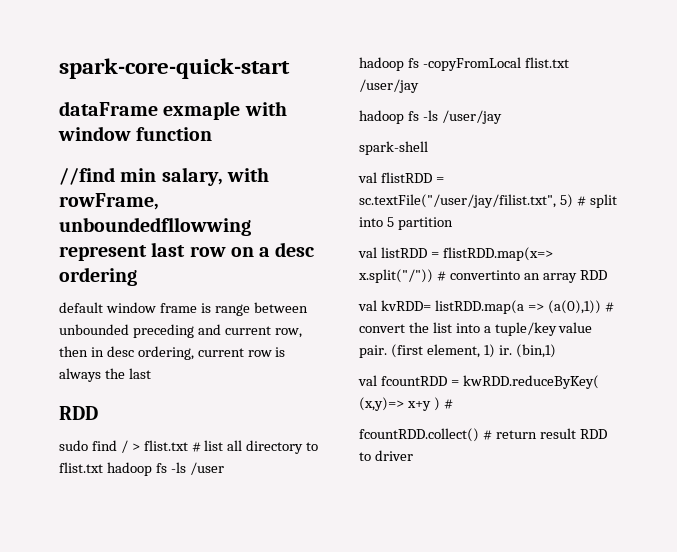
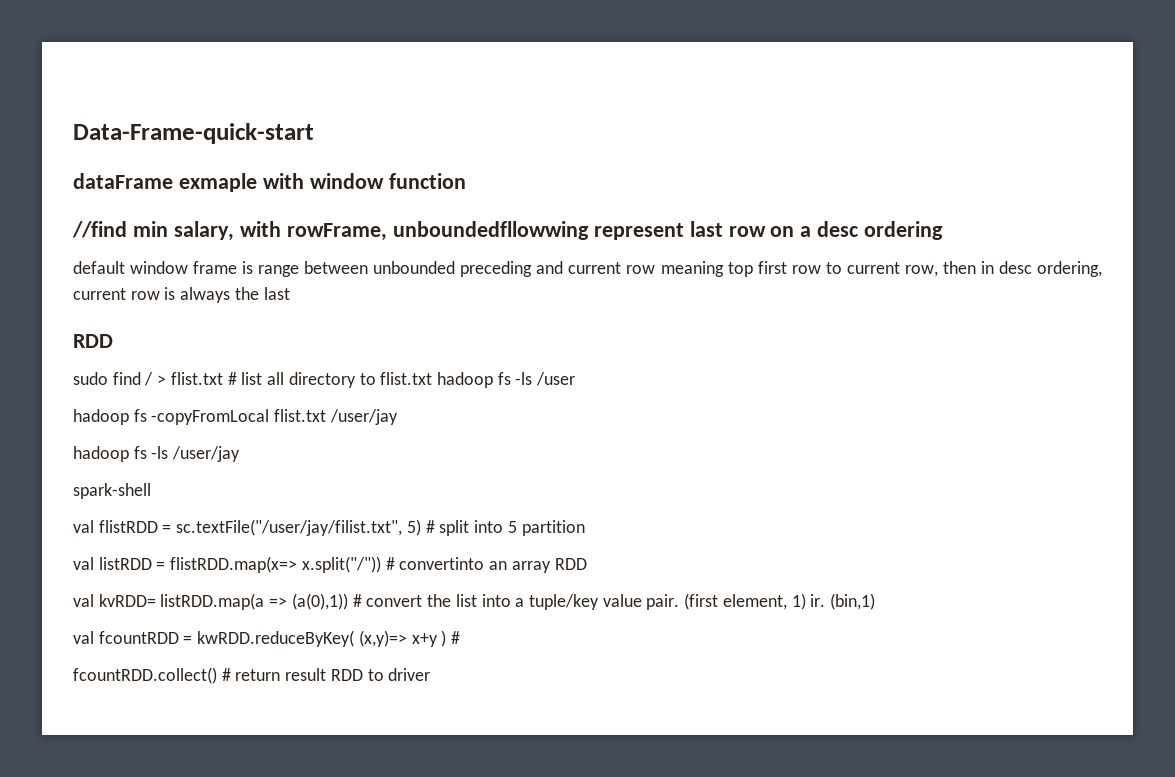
[59,58,290,79] spark-core-quick-start -> [73,123,314,144] Data-Frame-quick-start
(271, 330) none -> [626,261,900,277] row meaning top first row to current

